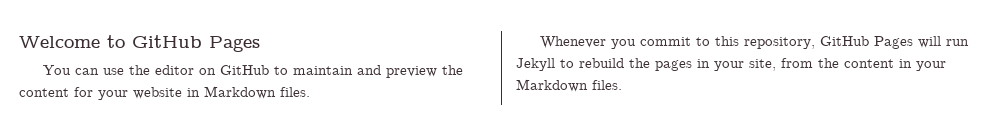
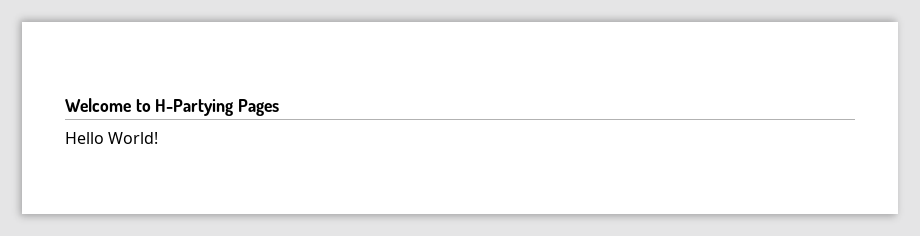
[132,35,202,48] GitHub -> [155,99,234,116] H-Partying
[42,65,463,78] [19,86,310,100] [539,36,969,49] [516,58,946,71] [516,79,622,92] You can use the editor on GitHub to maintain and preview the content for your website in Markdown files. // Whenever you commit to this repository, GitHub Pages will run Jekyll to rebuild the pages in your site, from the content in your Markdown files. -> [65,132,159,144] Hello World!

